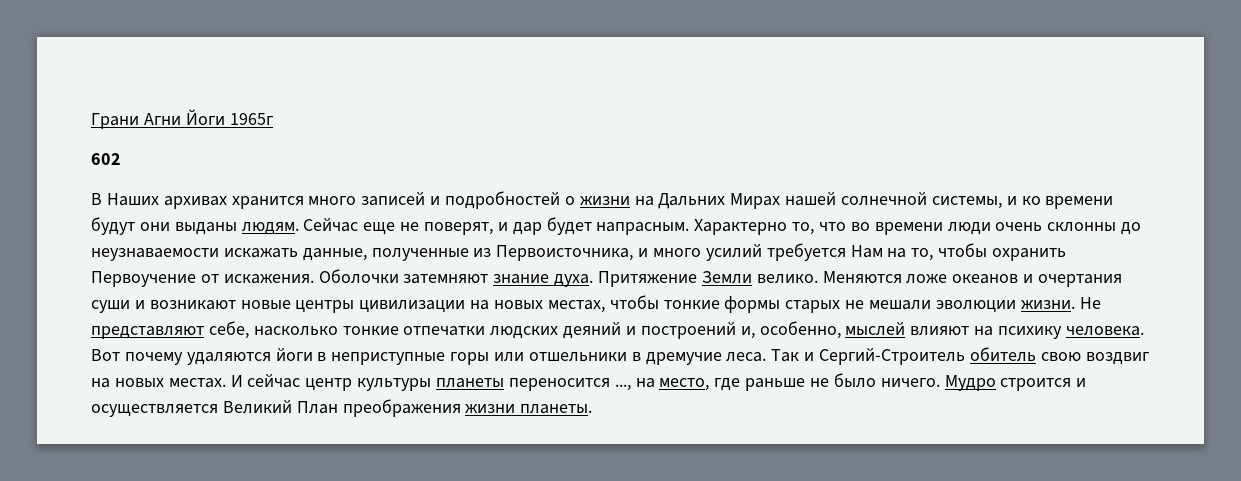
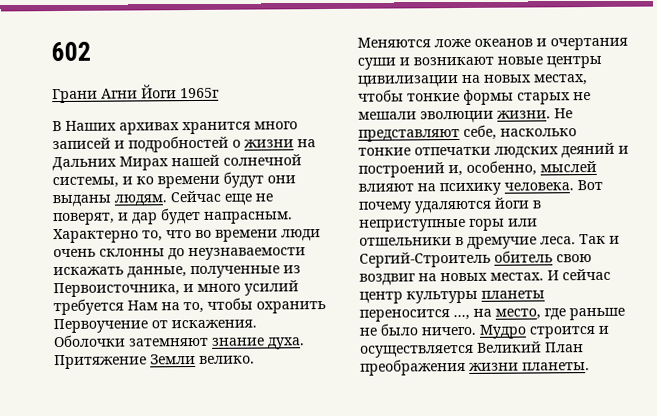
(91, 121) none -> [51,41,91,62] 602 //
[91,153,121,165] // 602 -> (220, 93) none

